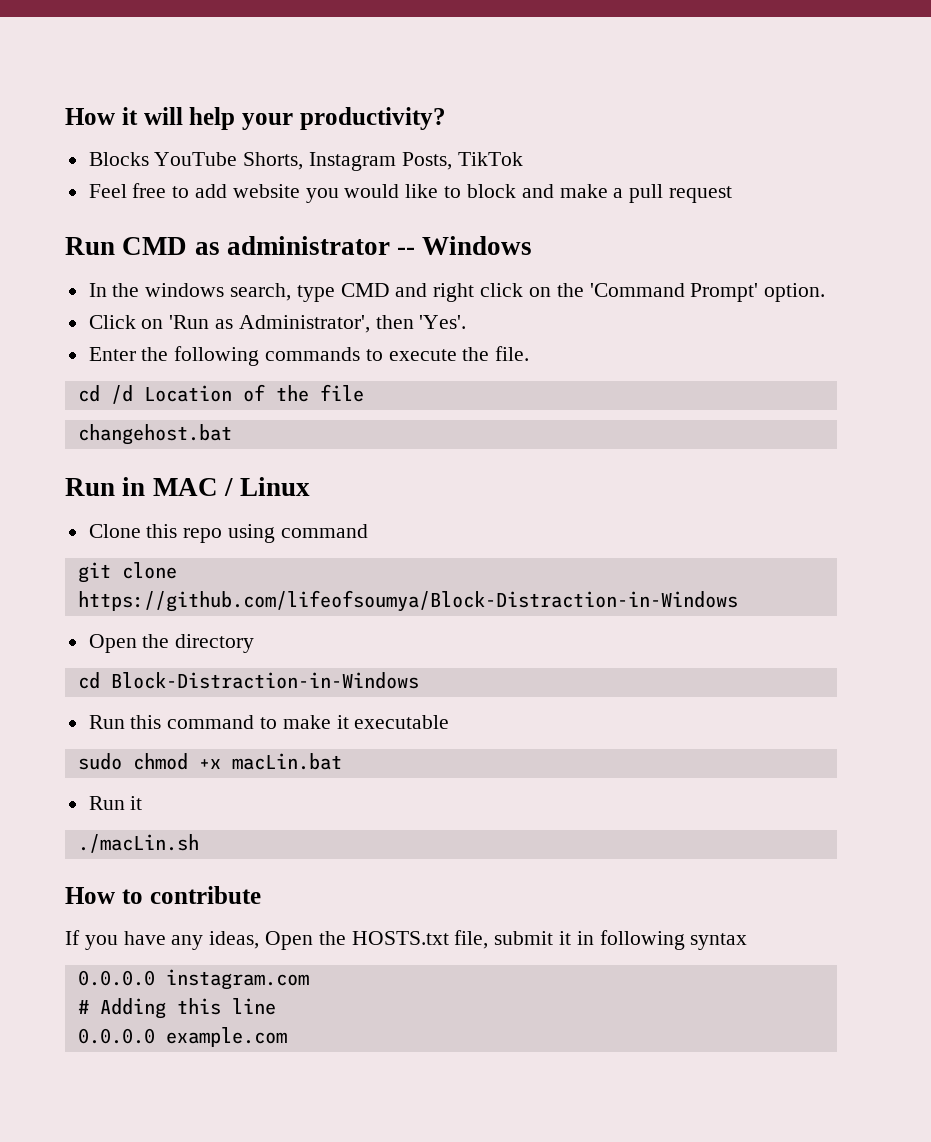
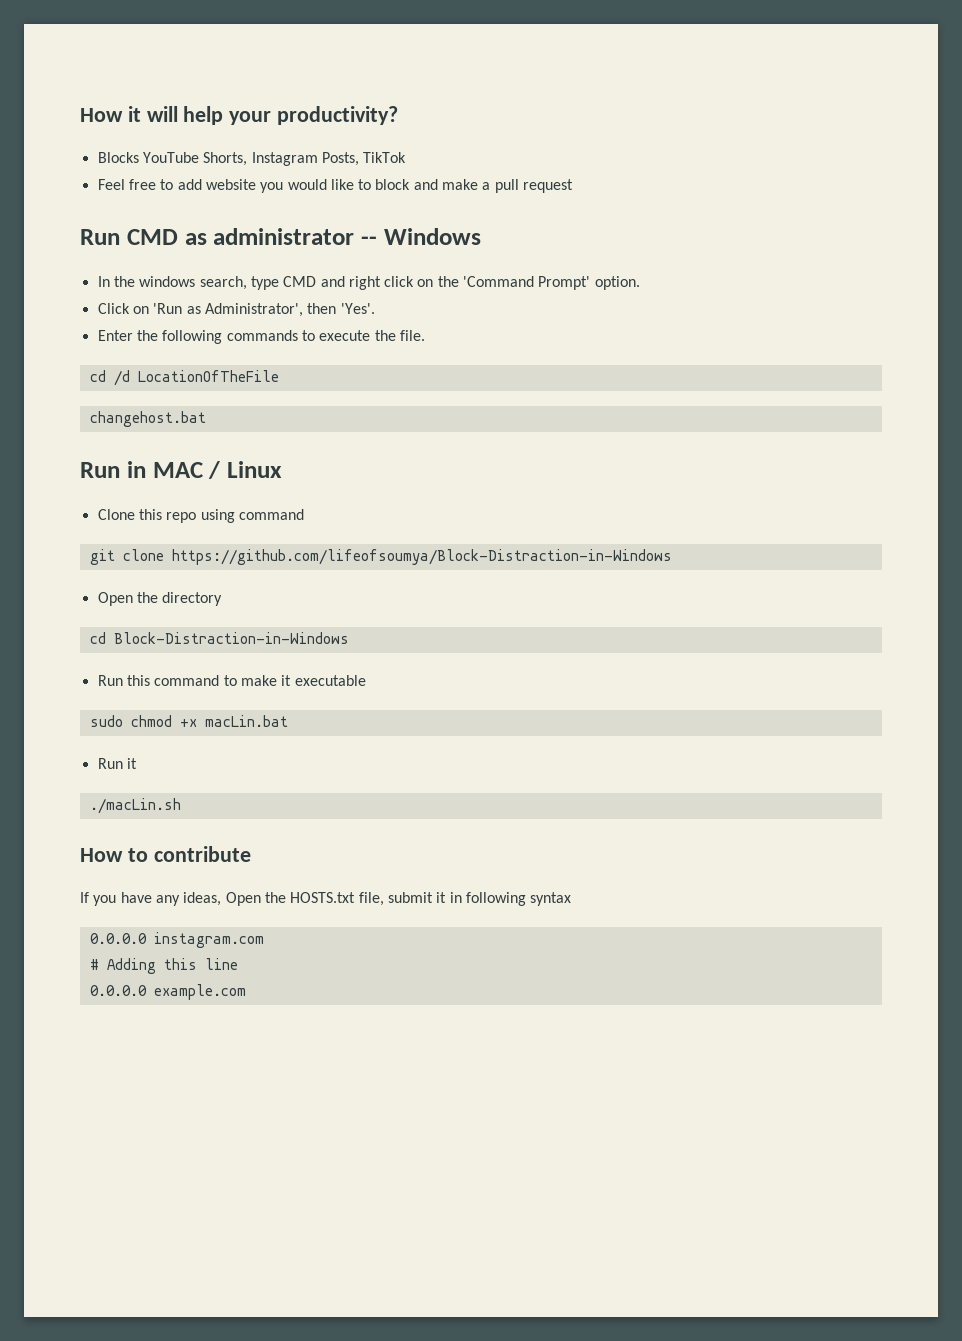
[143,384,364,402] Location of the file -> [137,370,279,382] LocationOfTheFile

